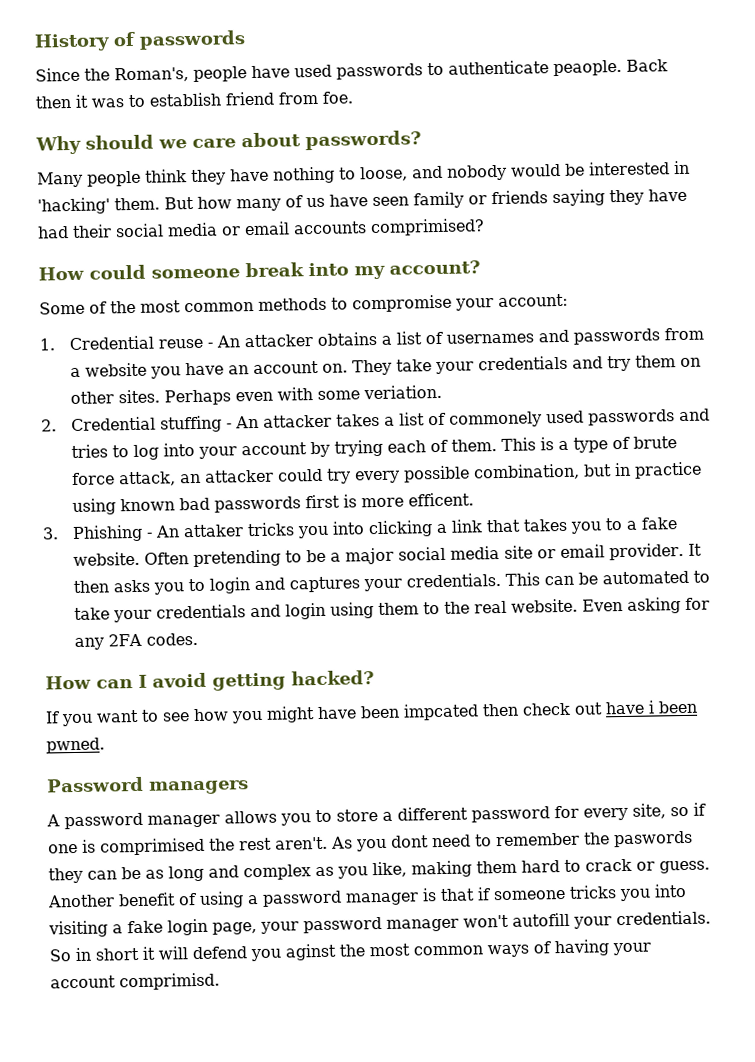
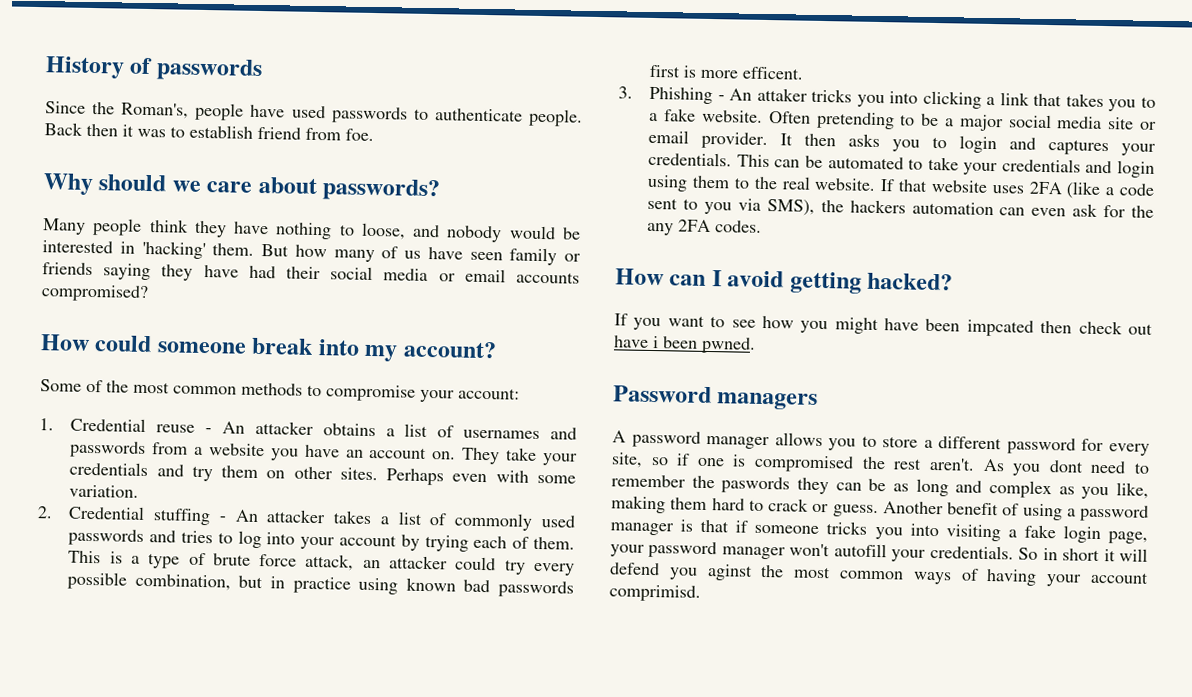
[553,59,622,77] peaople. -> [527,108,583,127] people.
[370,218,485,237] comprimised? -> [41,284,149,303] compromised?
[363,384,443,400] veriation. -> [69,484,140,498] variation.
[449,411,543,428] commonely -> [454,512,534,531] commonly
[582,597,711,614] Even asking for -> [880,179,1156,199] [647,197,1154,218] If that website uses 2FA (like a code sent to you via SMS), the hackers automation can even ask for the
[100,837,205,856] comprimised -> [754,454,855,473] compromised

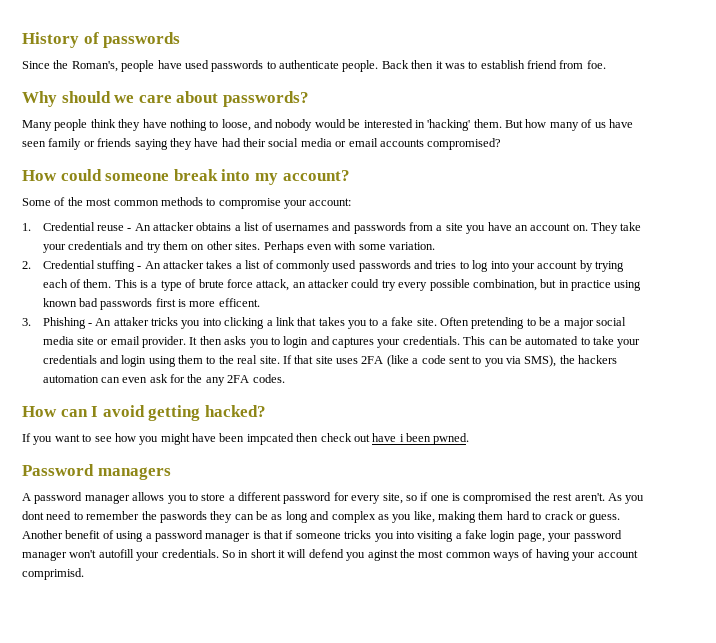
[208,443,265,457] website -> [445,223,463,231] site
[701,109,763,123] website. -> [416,318,437,326] site.
[814,177,877,191] website. -> [259,356,280,364] site.
[930,179,988,193] website -> [315,356,333,364] site

